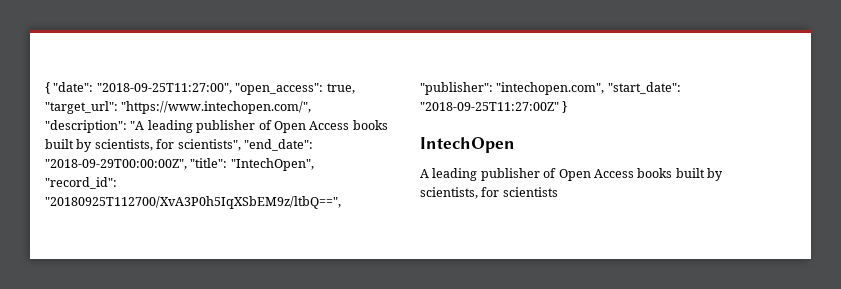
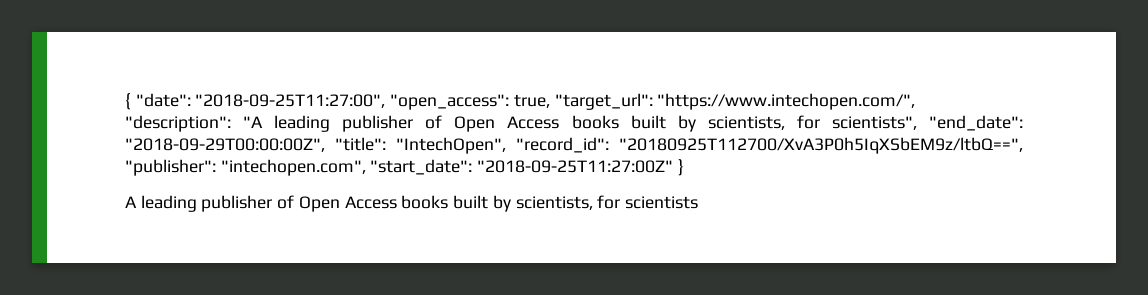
[420,137,515,153] // IntechOpen -> (684, 167) none

